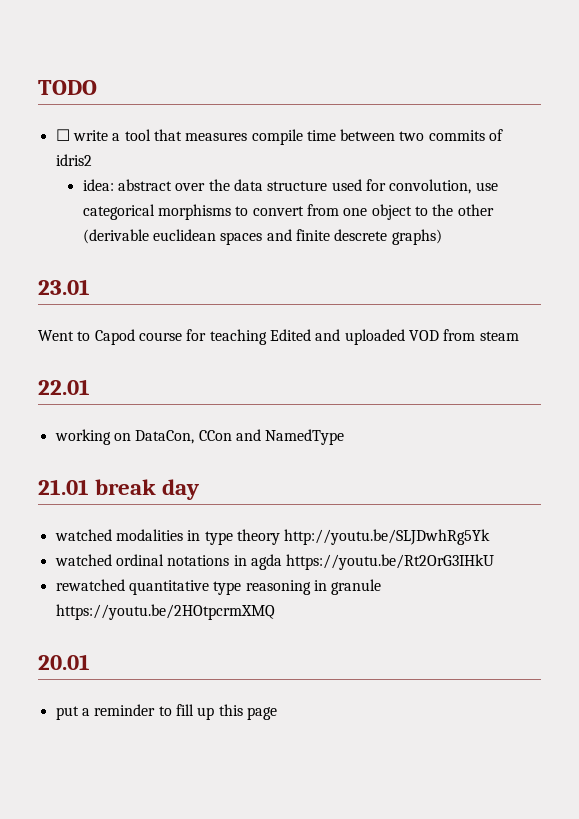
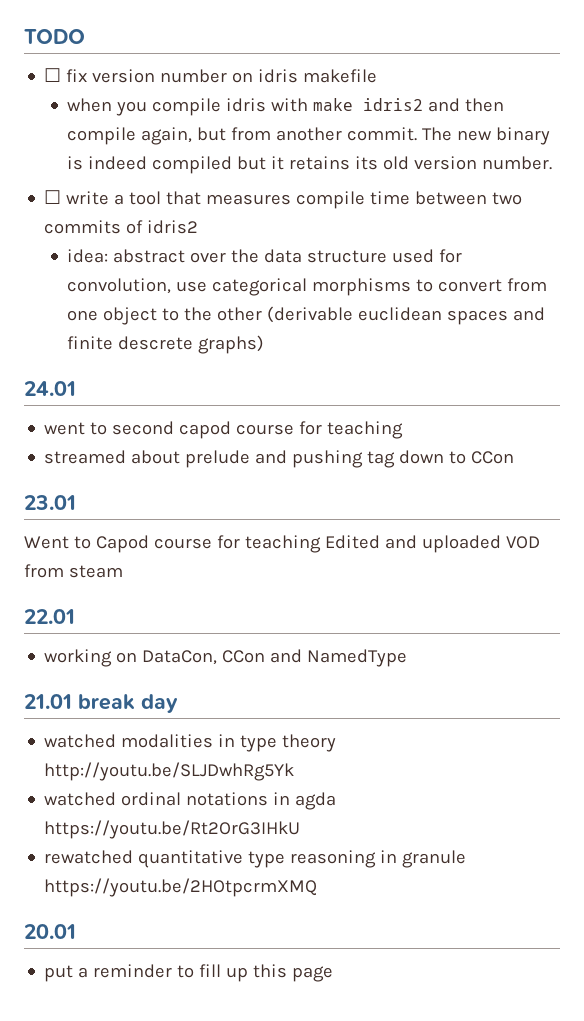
(97, 87) none -> [44,68,378,83] [67,98,505,116] [67,127,551,145] [67,156,553,174] // ☐ fix version number on idris makefile // when you compile idris with make idris2 and then compile again, but from another commit. The new binary is indeed compiled but it retains its old version number.
(442, 237) none -> [24,381,76,396] [44,421,404,439] [44,450,515,468] // 24.01 // went to second capod course for teaching // streamed about prelude and pushing tag down to CCon

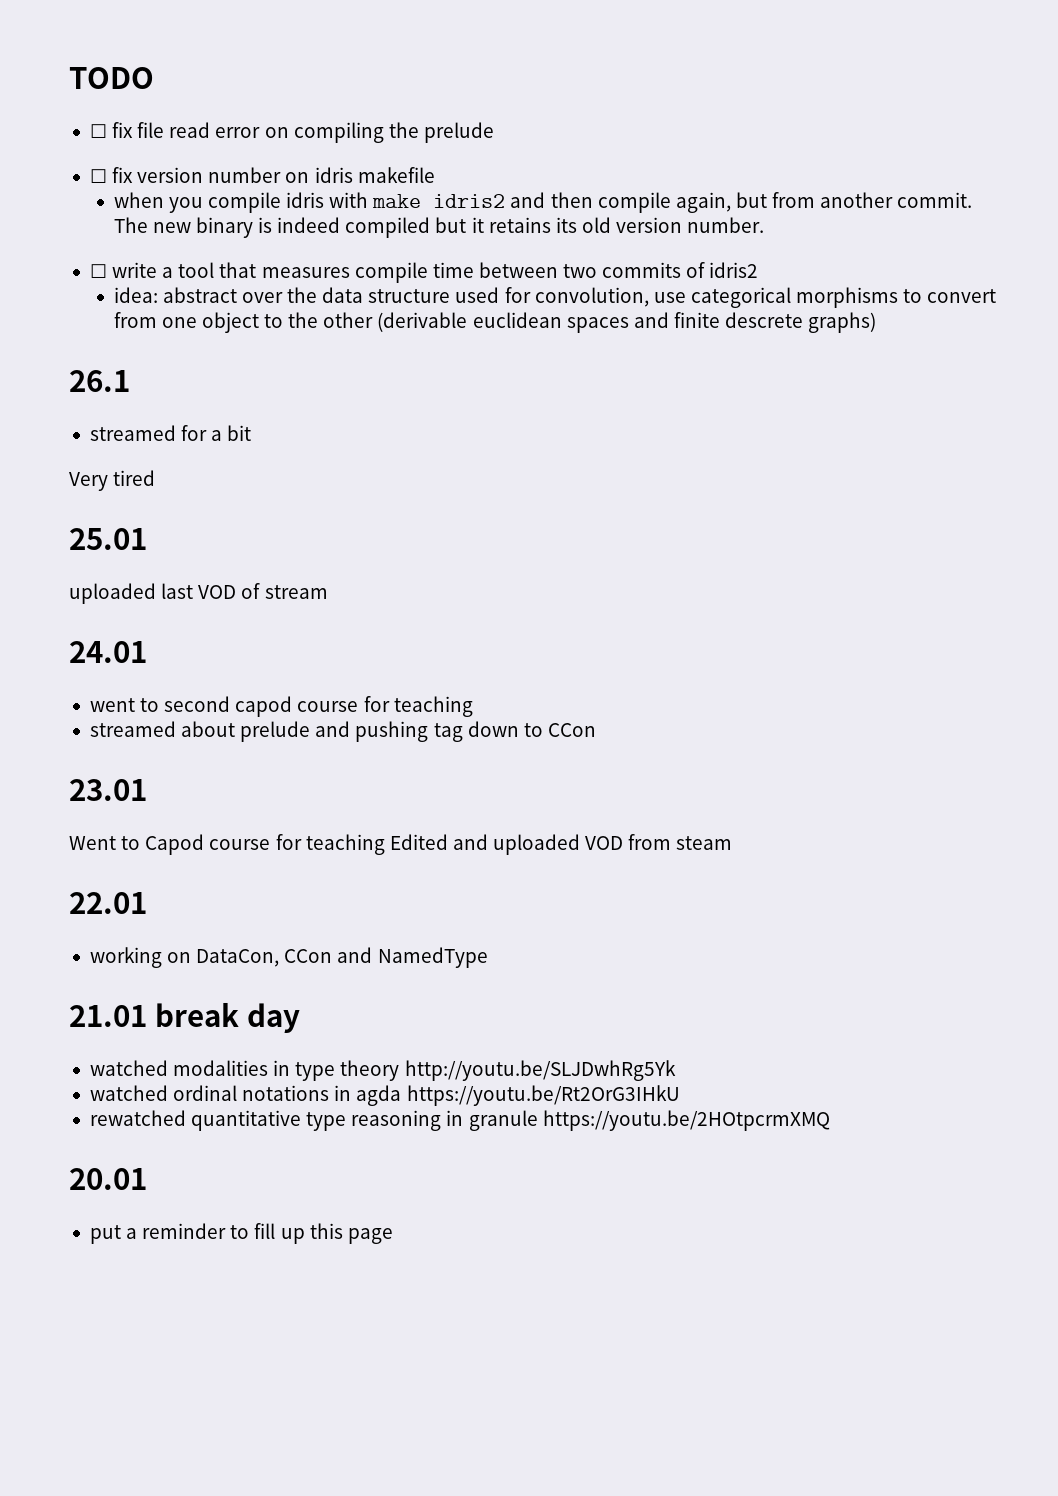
(85, 36) none -> [89,122,494,143] // ☐ fix file read error on compiling the prelude
(265, 344) none -> [69,370,130,392] [89,425,252,441] [69,470,156,491] [69,528,147,550] [69,583,328,604] // 26.1 // streamed for a bit // Very tired // 25.01 // uploaded last VOD of stream

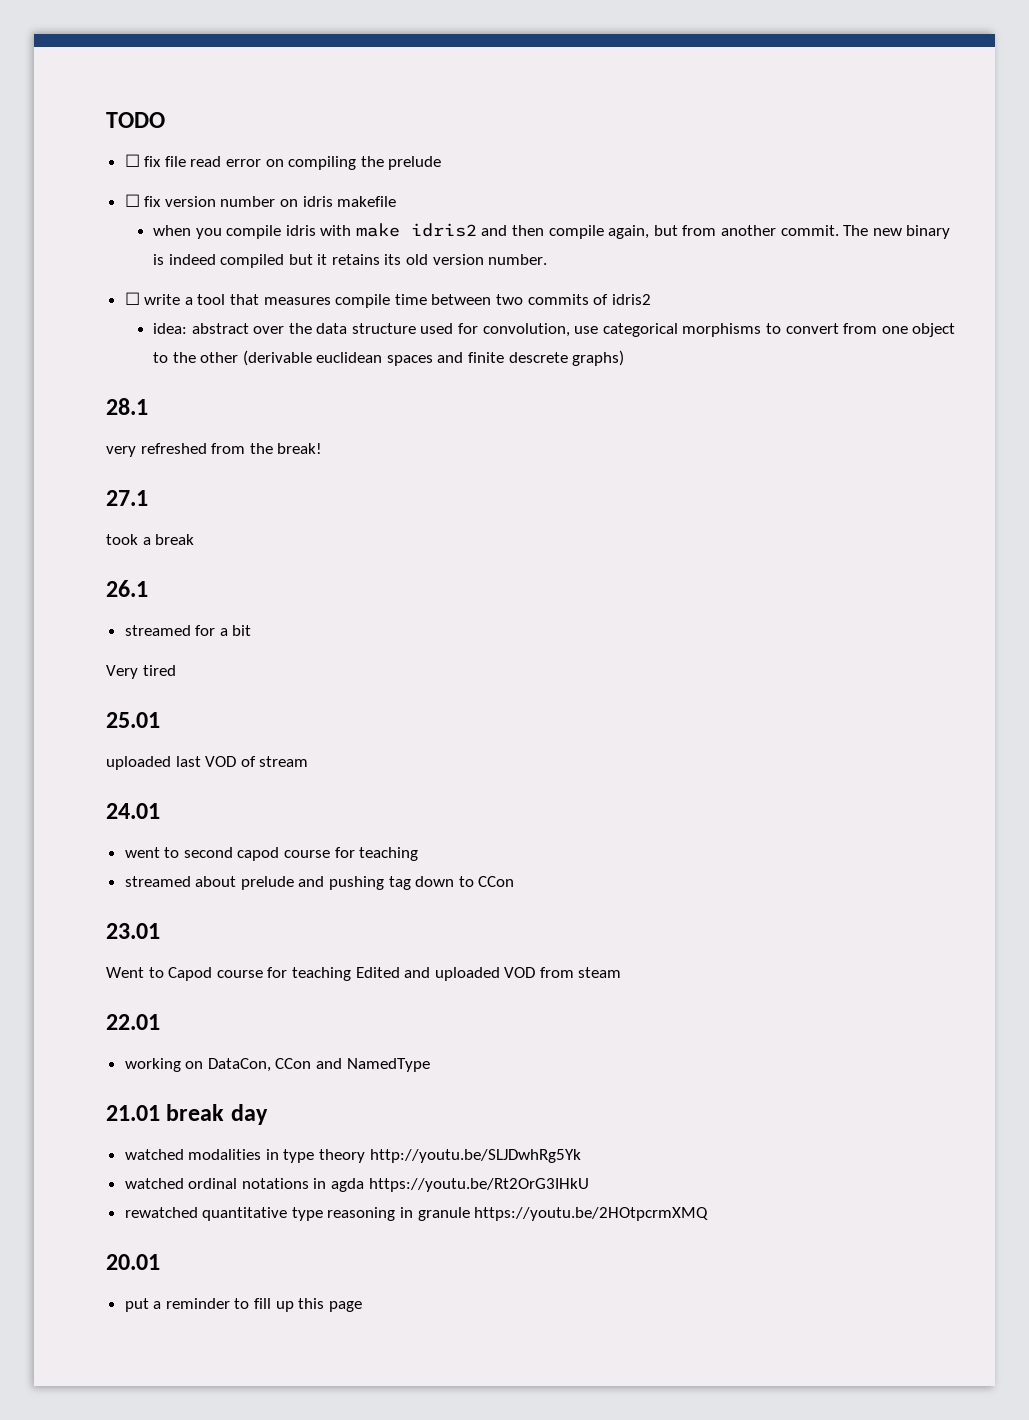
(877, 322) none -> [106,398,148,415] [106,443,323,457] [106,490,148,506] [106,534,195,545] // 28.1 // very refreshed from the break! // 27.1 // took a break

